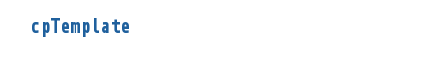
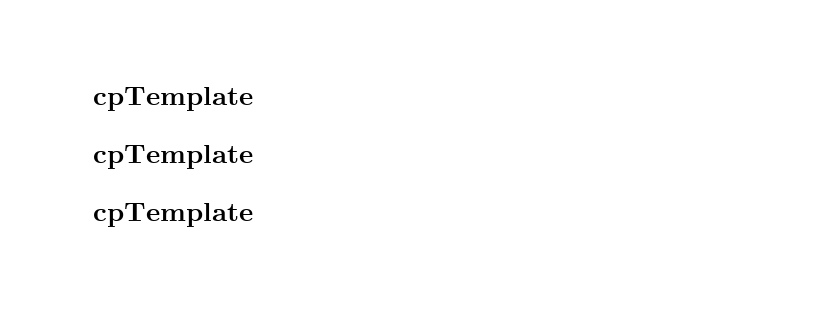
[30,18,130,37] cpTemplate -> [93,87,253,111] [93,145,253,169] [93,203,253,227] cpTemplate // cpTemplate // cpTemplate

